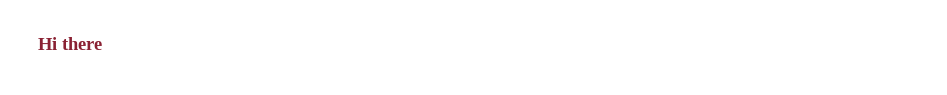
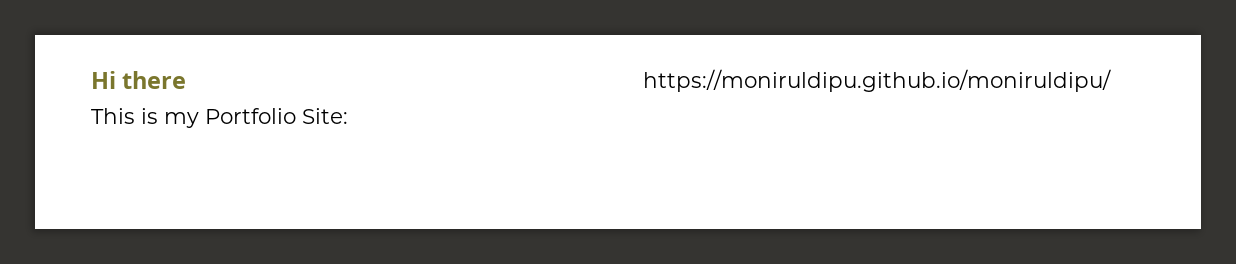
(102, 43) none -> [91,108,348,128] [643,69,1111,92] // This is my Portfolio Site: https://moniruldipu.github.io/moniruldipu/

